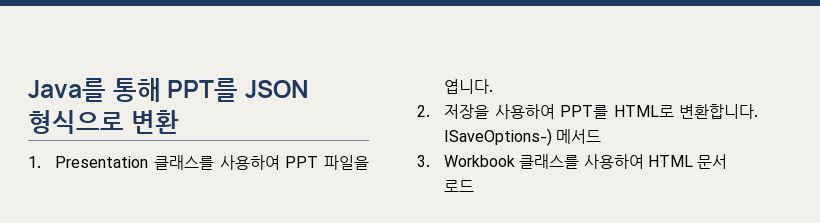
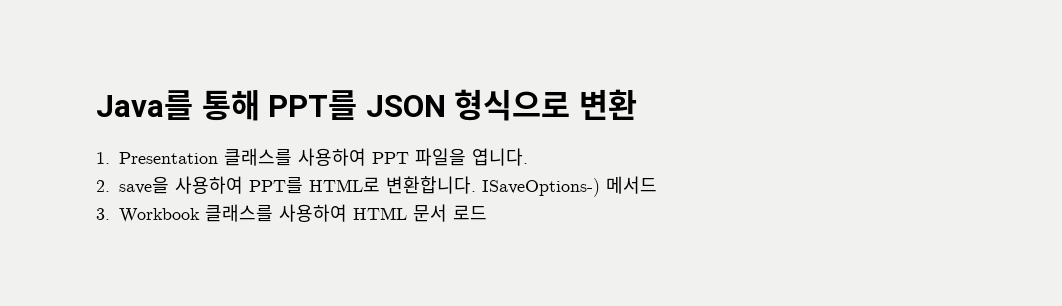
[444,104,490,119] 저장을 -> [119,176,169,194] save을

